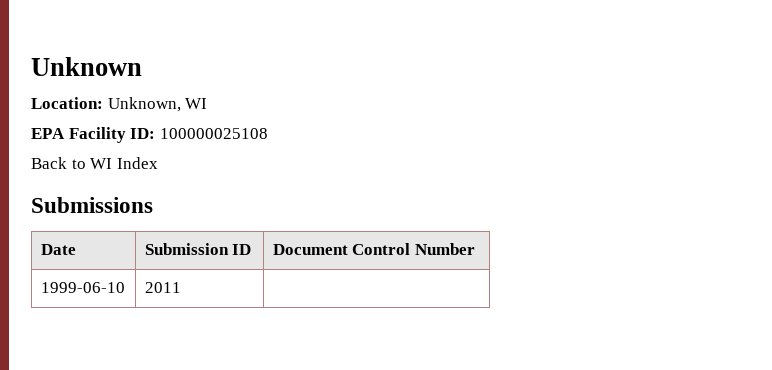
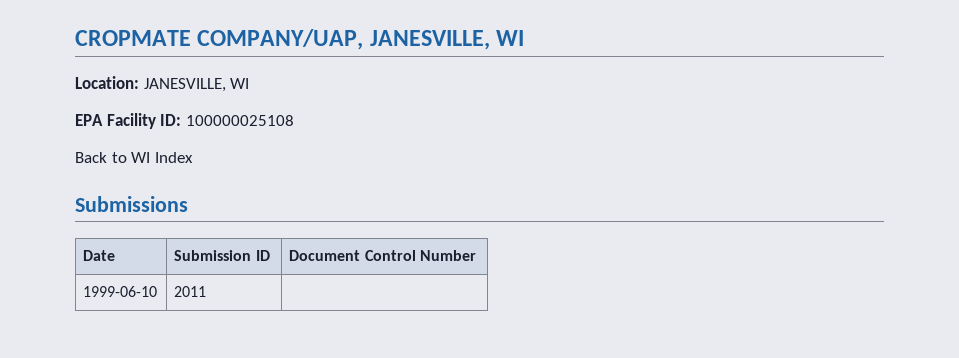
[31,57,142,76] Unknown -> [75,29,525,50] CROPMATE COMPANY/UAP, JANESVILLE, WI
[107,97,181,112] Unknown, -> [143,78,226,92] JANESVILLE,

